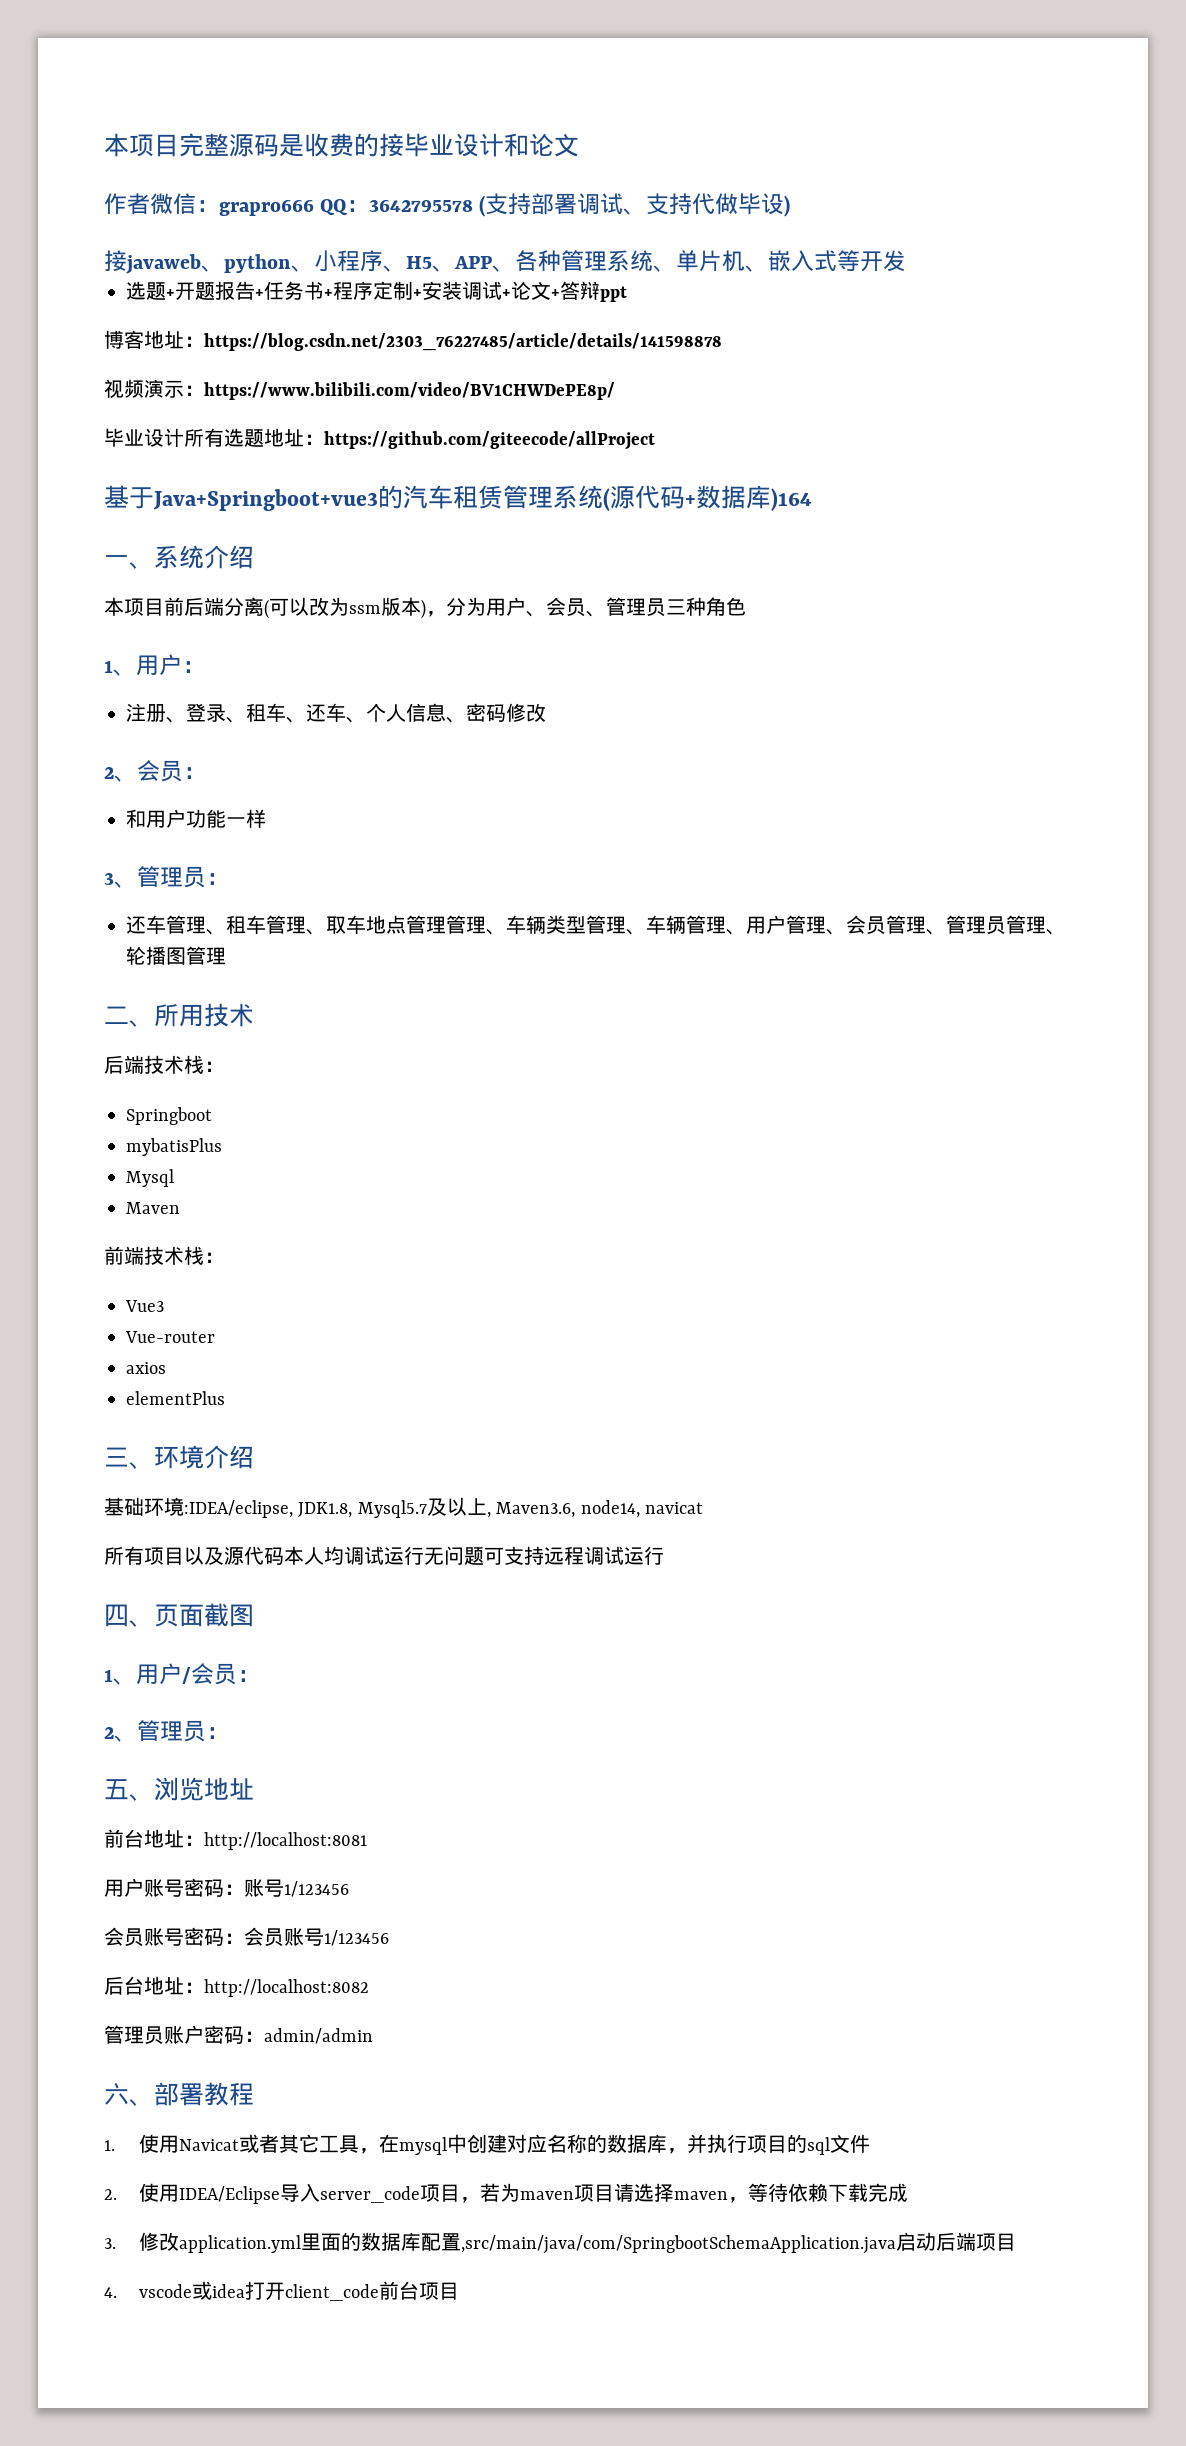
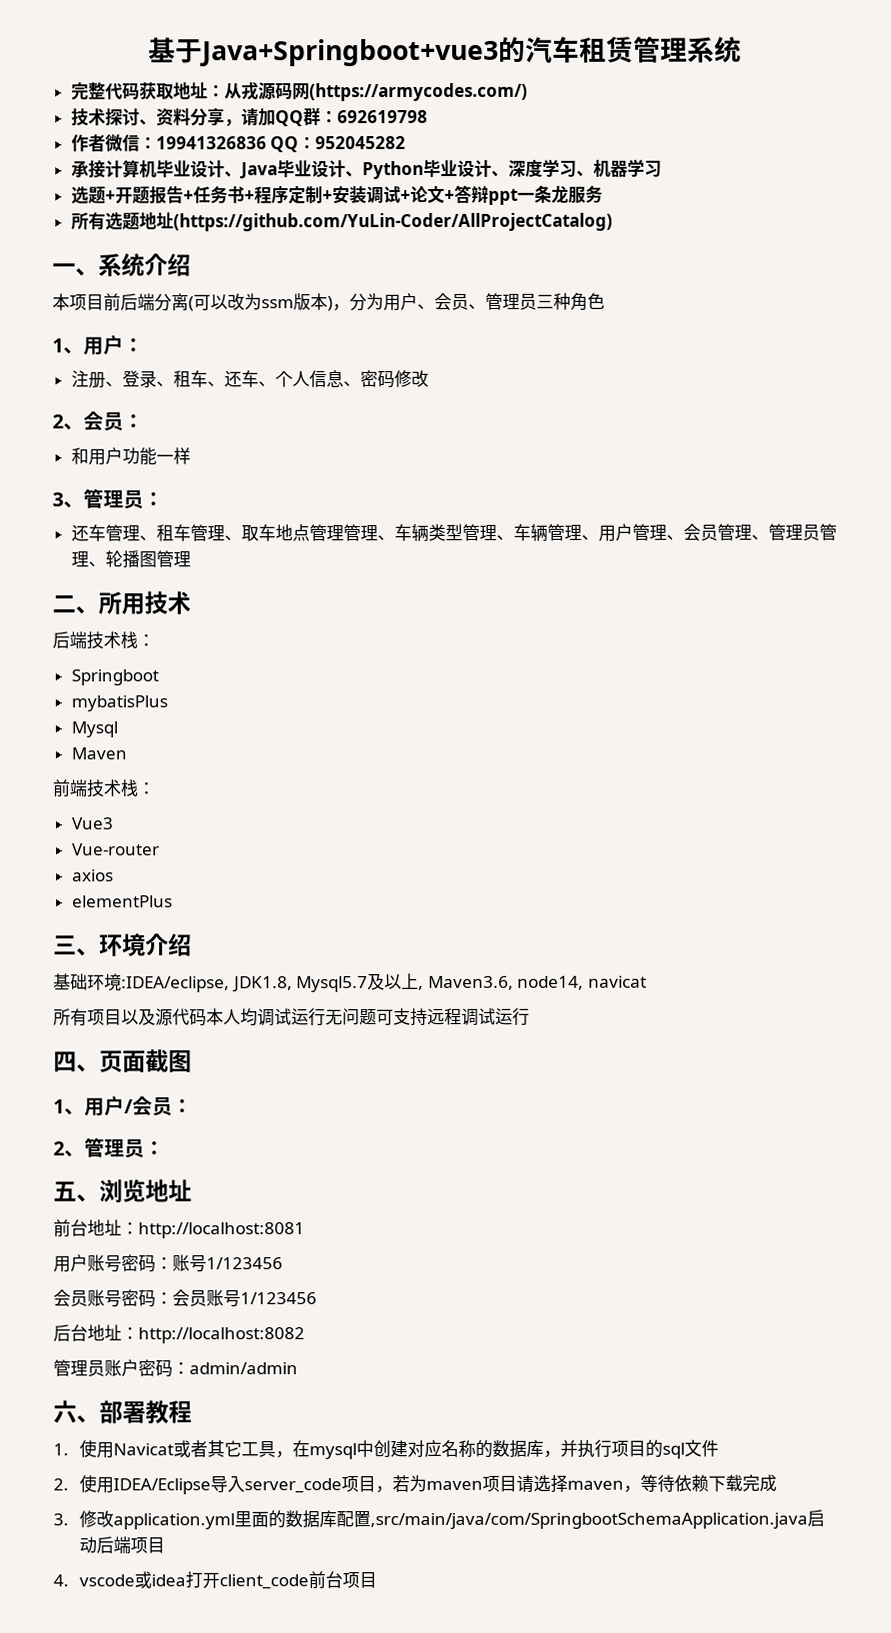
[104,133,579,157] [104,193,791,217] [104,250,906,274] 本项目完整源码是收费的接毕业设计和论文 // 作者微信：grapro666 QQ：3642795578 (支持部署调试、支持代做毕设) // 接javaweb、python、小程序、H5、APP、各种管理系统、单片机、嵌入式等开发 -> [148,36,742,67] [70,82,528,102] [70,107,428,127] [70,134,407,153] [70,158,662,180] 基于Java+Springboot+vue3的汽车租赁管理系统 // 完整代码获取地址：从戎源码网(https://armycodes.com/) // 技术探讨、资料分享，请加QQ群：692619798 // 作者微信：19941326836 QQ：952045282 // 承接计算机毕业设计、Java毕业设计、Python毕业设计、深度学习、机器学习
[104,330,722,351] [104,379,615,400] [104,428,655,450] [104,485,812,511] // 博客地址：https://blog.csdn.net/2303_76227485/article/details/141598878 // 视频演示：https://www.bilibili.com/video/BV1CHWDePE8p/ // 毕业设计所有选题地址：https://github.com/giteecode/allProject // 基于Java+Springboot+vue3的汽车租赁管理系统(源代码+数据库)164 -> [516,184,603,204] [70,212,613,232] 一条龙服务 // 所有选题地址(https://github.com/YuLin-Coder/AllProjectCatalog)

